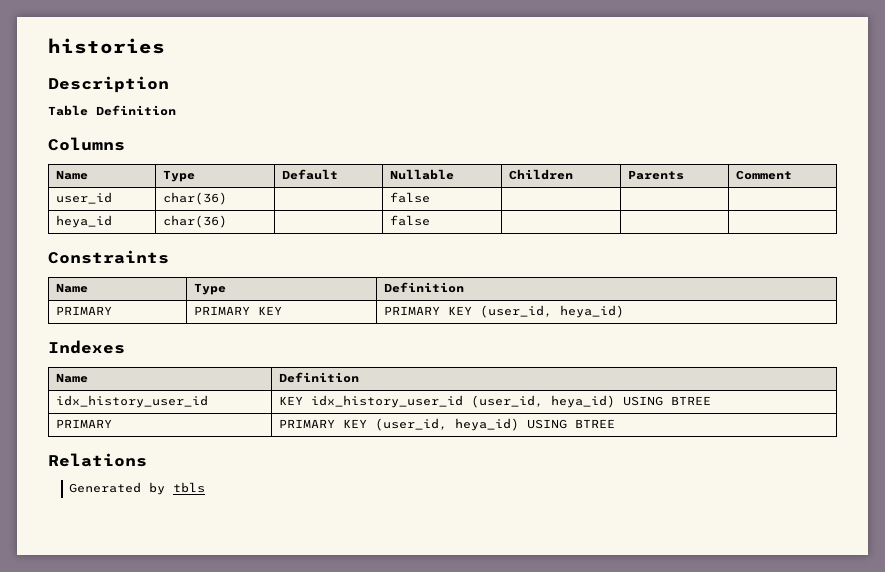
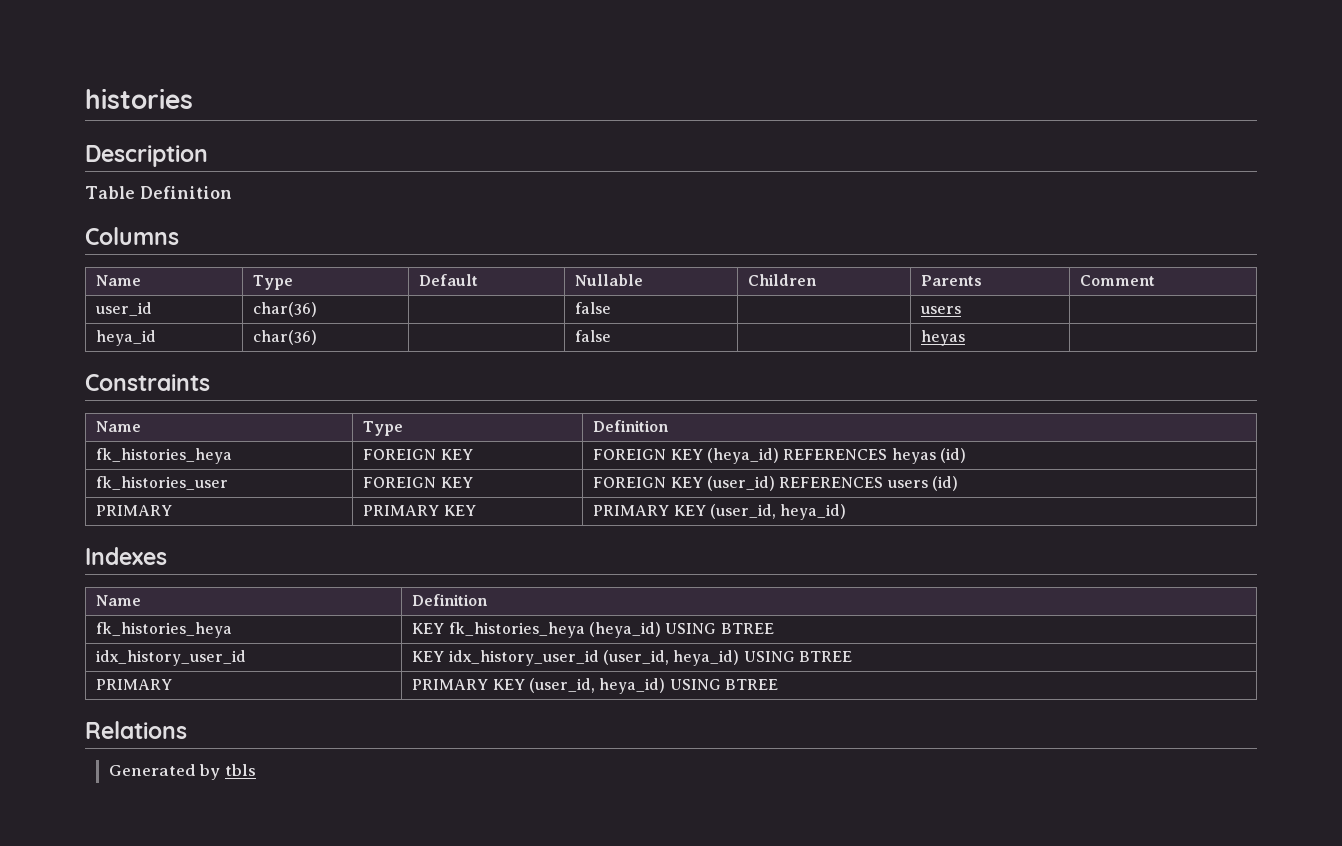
(431, 197) none -> [921,306,962,314] users
(431, 220) none -> [921,330,966,346] heyas
(465, 287) none -> [96,448,233,464] [363,449,473,460] [593,448,967,464] [96,476,229,490] [363,477,473,488] [593,476,959,491] // fk_histories_heya | FOREIGN KEY | FOREIGN KEY (heya_id) REFERENCES heyas (id) // fk_histories_user | FOREIGN KEY | FOREIGN KEY (user_id) REFERENCES users (id)
(360, 377) none -> [96,622,233,638] [412,622,774,638] // fk_histories_heya | KEY fk_histories_heya (heya_id) USING BTREE

